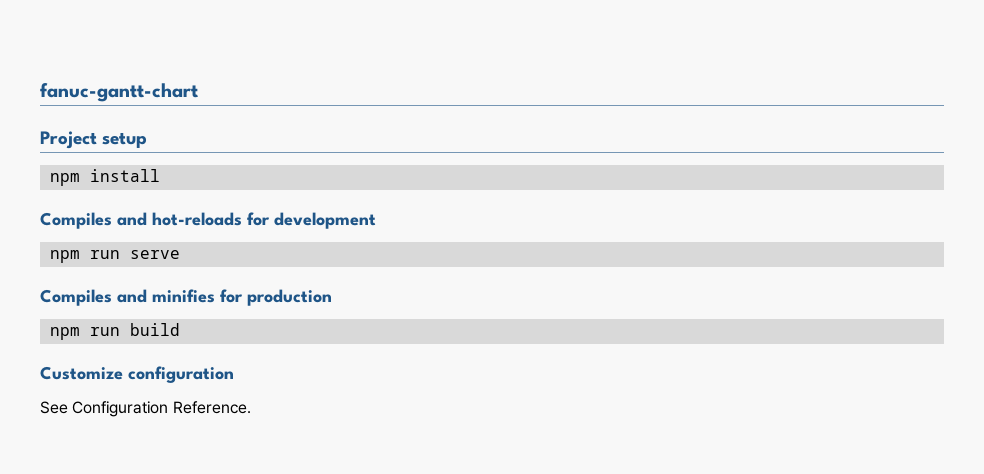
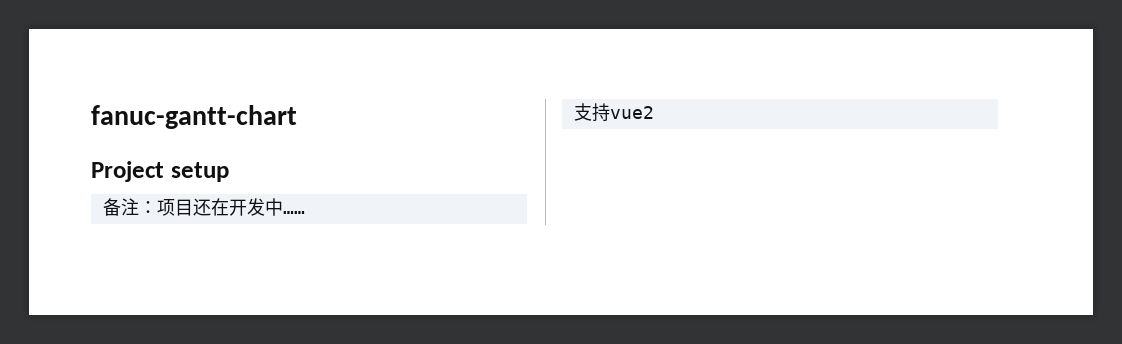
[49,169,160,186] [40,212,376,229] [49,250,180,263] [40,289,332,306] [49,323,180,340] [40,366,234,383] [40,401,251,417] npm install // Compiles and hot-reloads for development // npm run serve // Compiles and minifies for production // npm run build // Customize configuration // See Configuration Reference. -> [103,198,305,216] [574,103,654,122] 备注：项目还在开发中…… // 支持vue2

